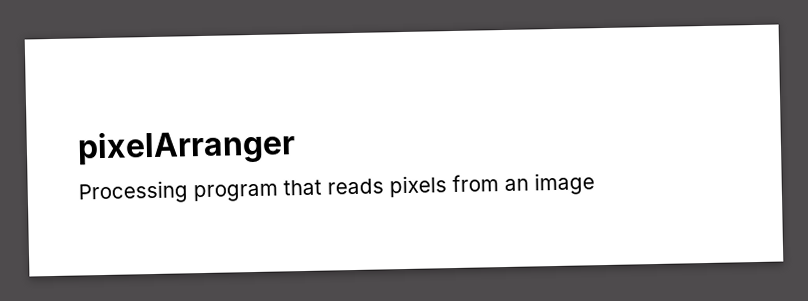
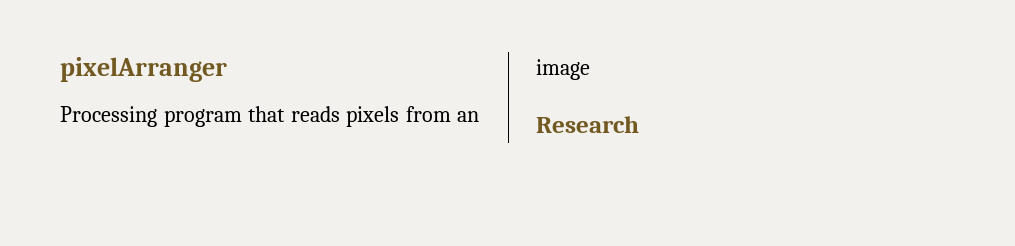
(595, 184) none -> [536,116,639,133] // Research

